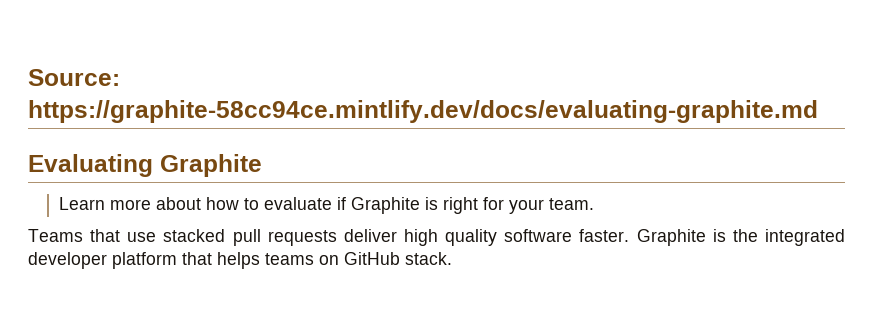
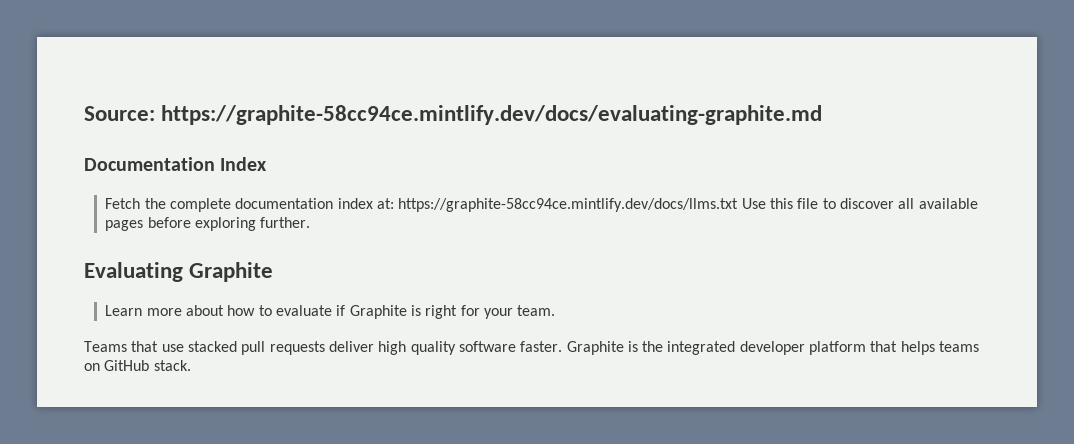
(818, 111) none -> [84,157,268,171] [105,198,978,212] [105,217,311,231] // Documentation Index // Fetch the complete documentation index at: https://graphite-58cc94ce.mintlify.dev/docs/llms.txt Use this file to discover all available pages before exploring further.

